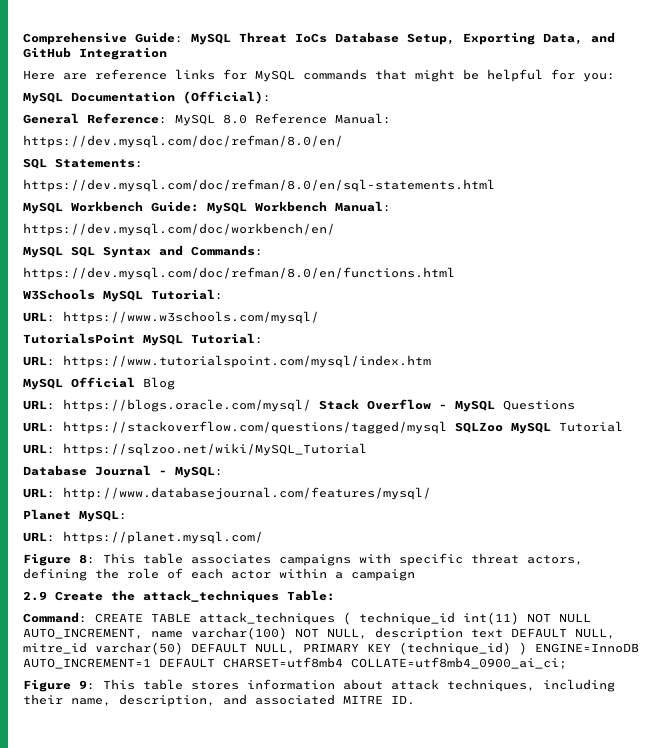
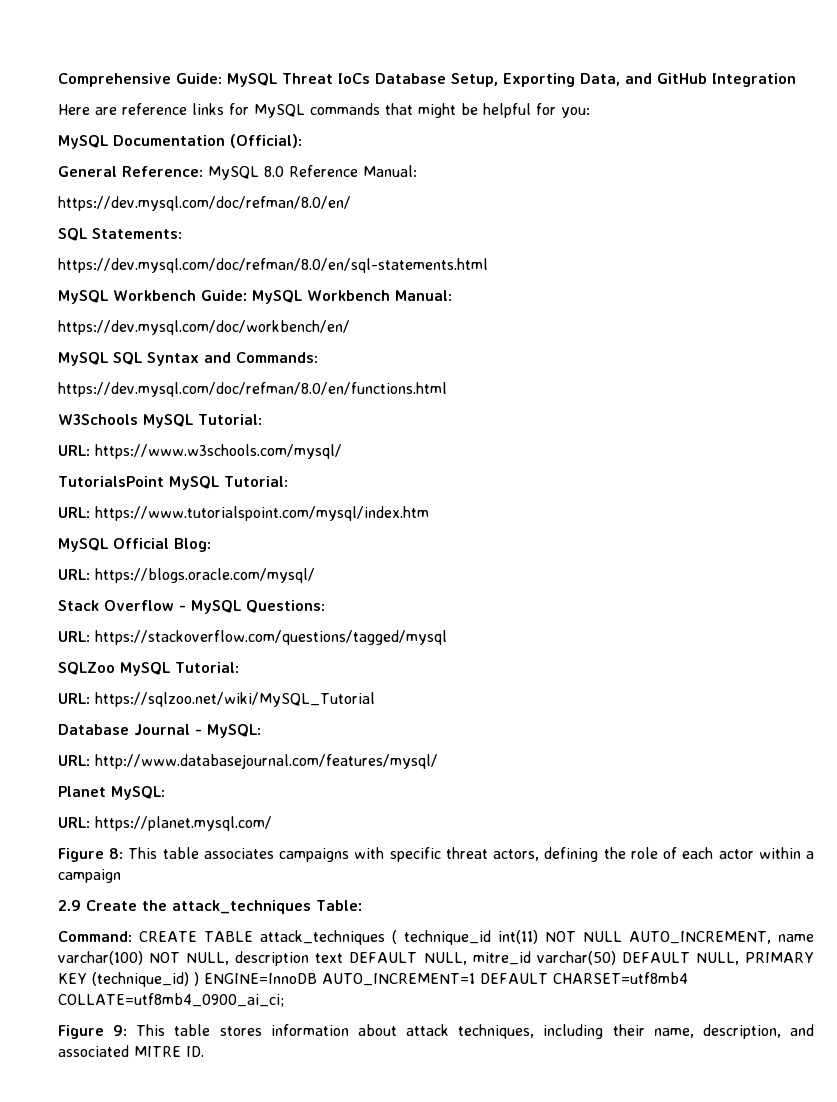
[143,377,175,390] Blog -> [174,538,211,552] Blog:
(311, 405) none -> (315, 575) //
[503,400,575,411] Questions -> [246,600,325,613] Questions:
(447, 427) none -> (447, 637) //
[559,421,623,432] Tutorial -> [175,662,239,673] Tutorial:

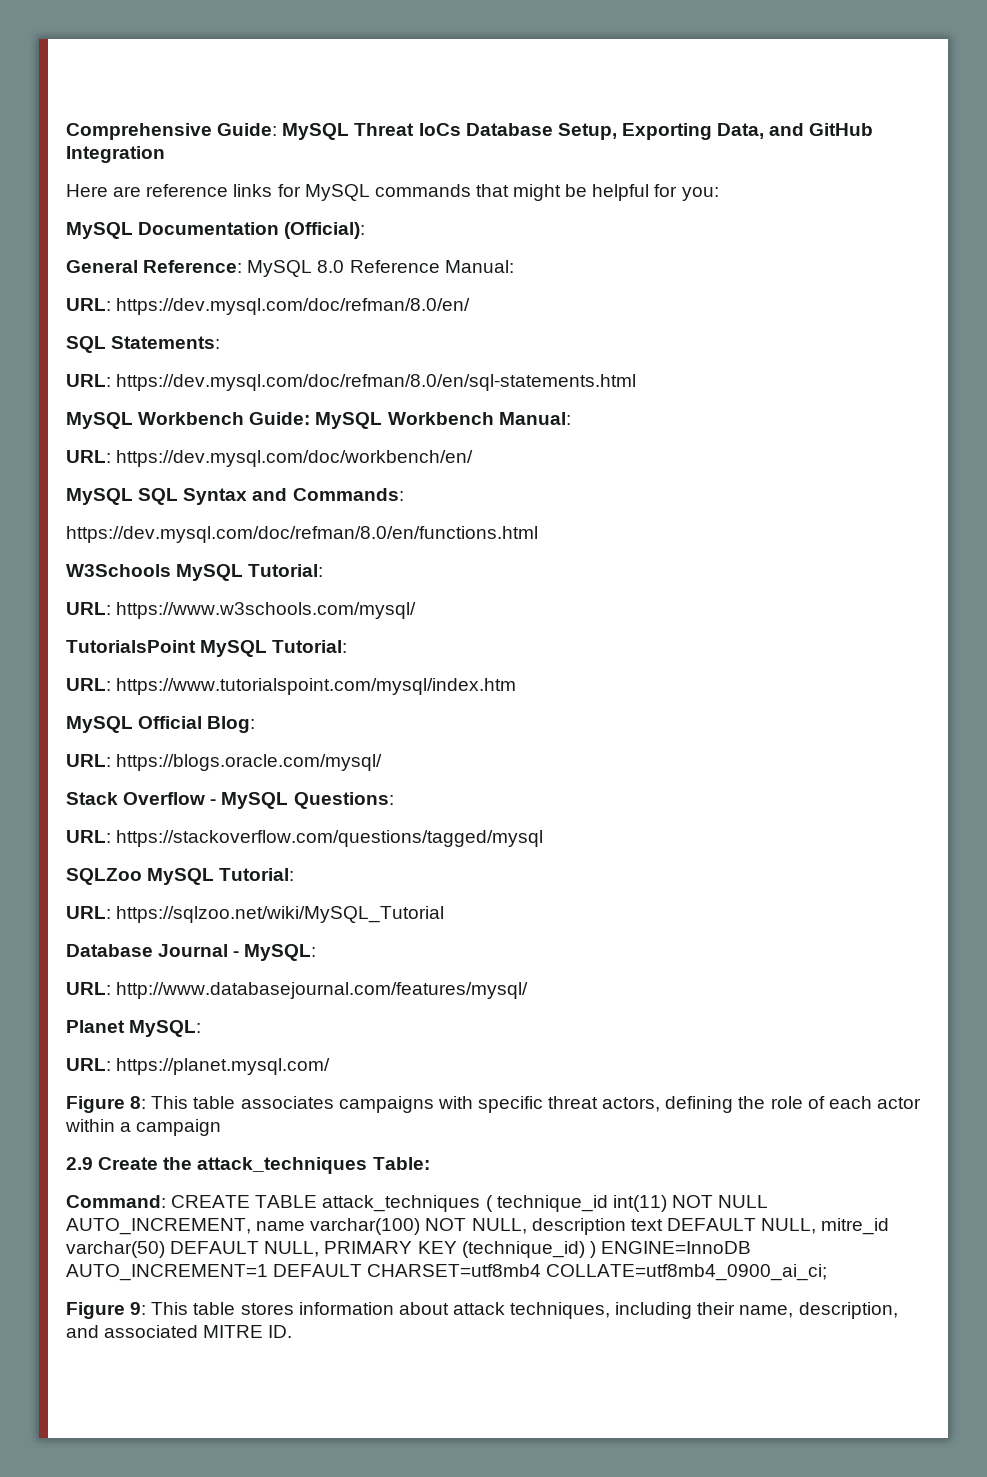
(417, 171) none -> [66,298,111,311] URL:
(182, 233) none -> [66,374,111,387] URL:
(452, 295) none -> [66,450,111,463] URL:

